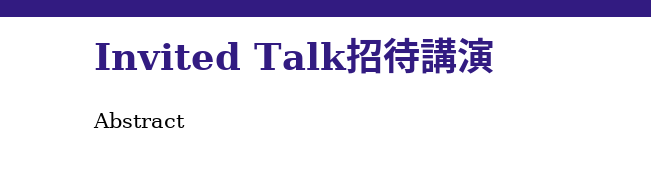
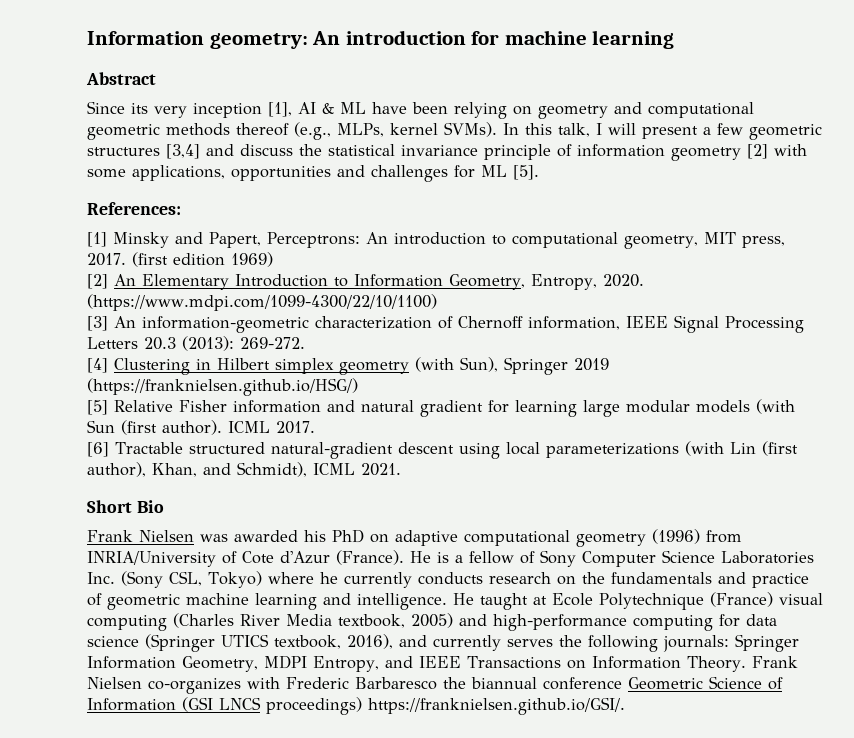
[94,37,494,74] [93,112,185,128] Invited Talk招待講演 // Abstract -> [87,30,675,49] [86,72,156,85] [87,101,754,119] [87,122,822,140] [87,144,807,161] [87,165,539,182] [87,202,181,215] [87,232,785,249] [87,252,273,267] [87,274,644,290] [87,294,437,311] [87,315,804,333] [87,336,305,351] [87,357,609,375] [87,378,358,396] [87,399,795,417] [87,420,315,435] [87,441,798,459] [87,462,401,477] [87,500,164,513] [87,529,742,547] [87,550,814,567] [87,571,809,588] [87,592,823,610] [87,613,777,631] [87,634,799,652] [87,655,798,672] [87,676,783,694] [87,697,625,715] Information geometry: An introduction for machine learning // Abstract // Since its very inception [1], AI & ML have been relying on geometry and computational geometric methods thereof (e.g., MLPs, kernel SVMs). In this talk, I will present a few geometric structures [3,4] and discuss the statistical invariance principle of information geometry [2] with some applications, opportunities and challenges for ML [5]. // References: // [1] Minsky and Papert, Perceptrons: An introduction to computational geometry, MIT press, 2017. (first edition 1969) // [2] An Elementary Introduction to Information Geometry, Entropy, 2020. (https://www.mdpi.com/1099-4300/22/10/1100) // [3] An information-geometric characterization of Chernoff information, IEEE Signal Processing Letters 20.3 (2013): 269-272. // [4] Clustering in Hilbert simplex geometry (with Sun), Springer 2019 (https://franknielsen.github.io/HSG/) // [5] Relative Fisher information and natural gradient for learning large modular models (with Sun (first author). ICML 2017. // [6] Tractable structured natural-gradient descent using local parameterizations (with Lin (first author), Khan, and Schmidt), ICML 2021. // Short Bio // Frank Nielsen was awarded his PhD on adaptive computational geometry (1996) from INRIA/University of Cote d'Azur (France). He is a fellow of Sony Computer Science Laboratories Inc. (Sony CSL, Tokyo) where he currently conducts research on the fundamentals and practice of geometric machine learning and intelligence. He taught at Ecole Polytechnique (France) visual computing (Charles River Media textbook, 2005) and high-performance computing for data science (Springer UTICS textbook, 2016), and currently serves the following journals: Springer Information Geometry, MDPI Entropy, and IEEE Transactions on Information Theory. Frank Nielsen co-organizes with Frederic Barbaresco the biannual conference Geometric Science of Information (GSI LNCS proceedings) https://franknielsen.github.io/GSI/.

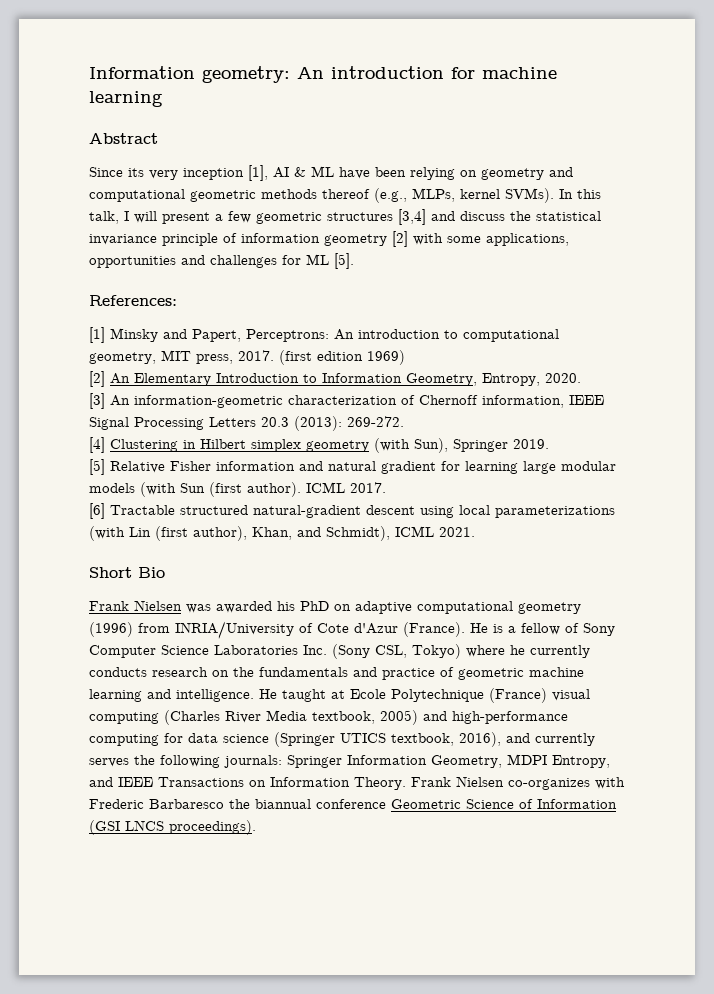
[87,294,437,311] (https://www.mdpi.com/1099-4300/22/10/1100) -> (581, 378) none
[574,358,609,371] [87,378,358,396] 2019 (https://franknielsen.github.io/HSG/) -> [513,439,549,449] 2019.
[266,697,625,715] proceedings) https://franknielsen.github.io/GSI/. -> [169,820,256,835] proceedings).

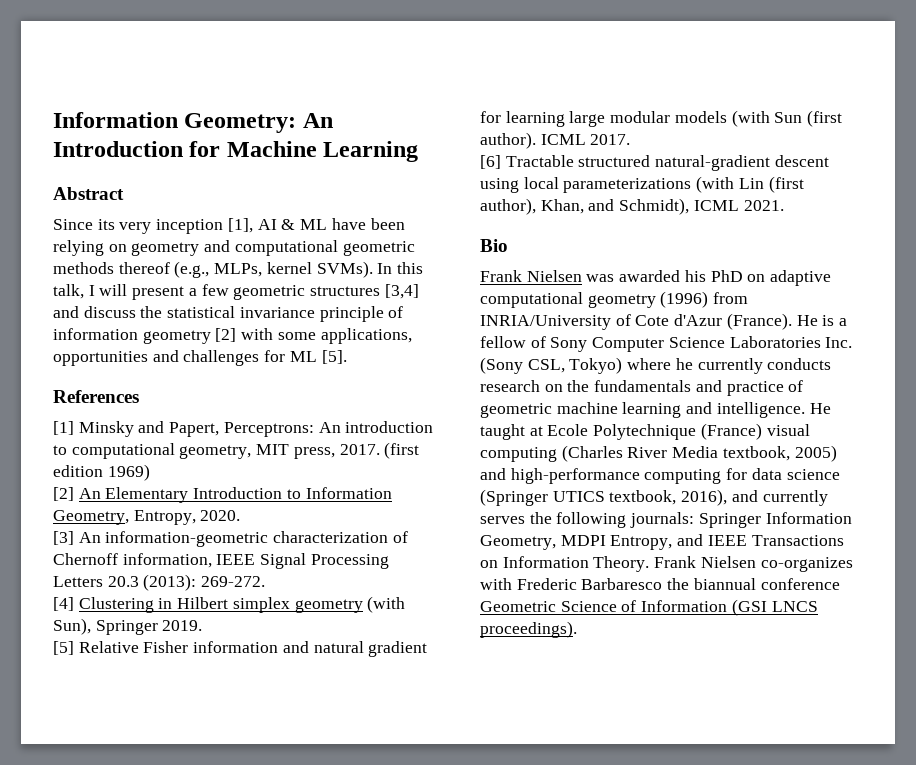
[89,66,557,83] [89,91,163,107] Information geometry: An introduction for machine learning -> [53,112,333,133] [53,141,419,162] Information Geometry: An Introduction for Machine Learning
[89,295,177,306] References: -> [53,390,139,403] References
[89,567,132,578] Short -> (784, 205) none

